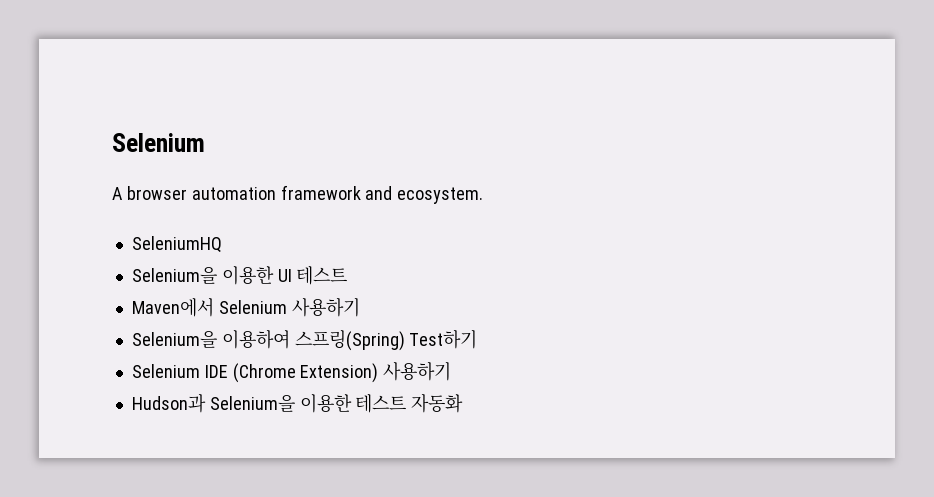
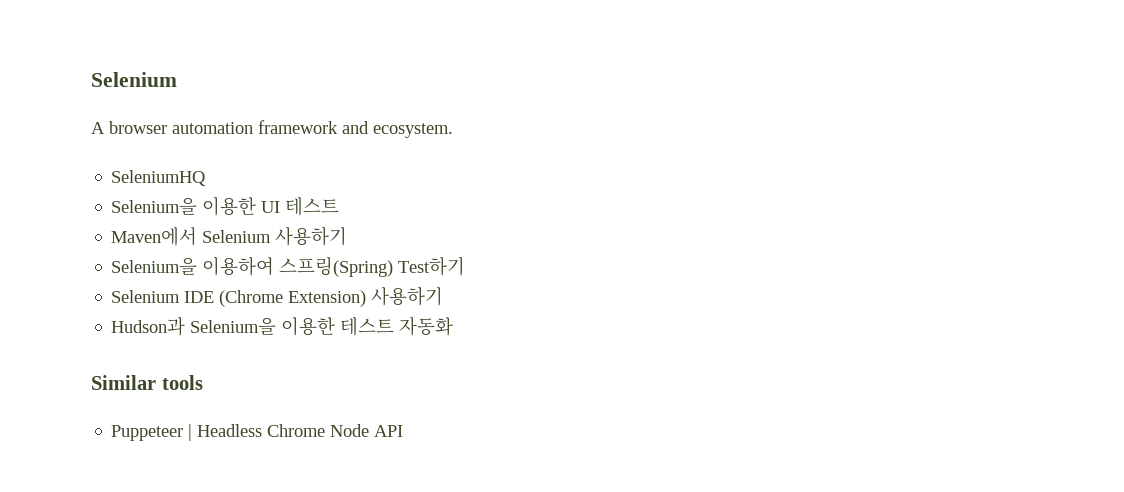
(464, 403) none -> [91,375,203,390] [111,424,404,441] // Similar tools // Puppeteer | Headless Chrome Node API

